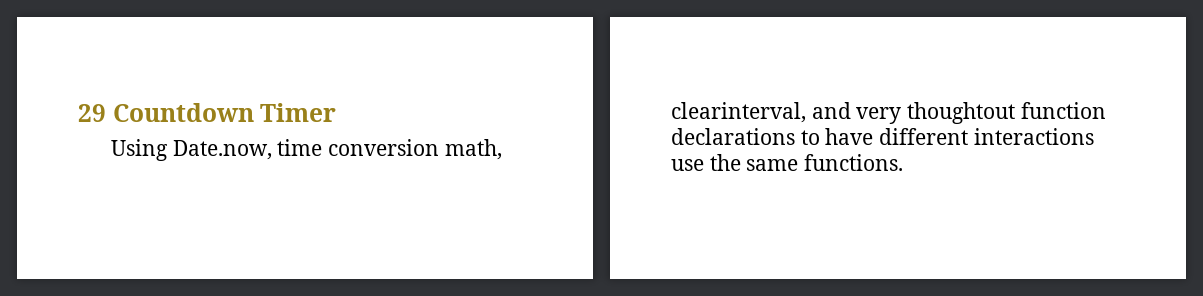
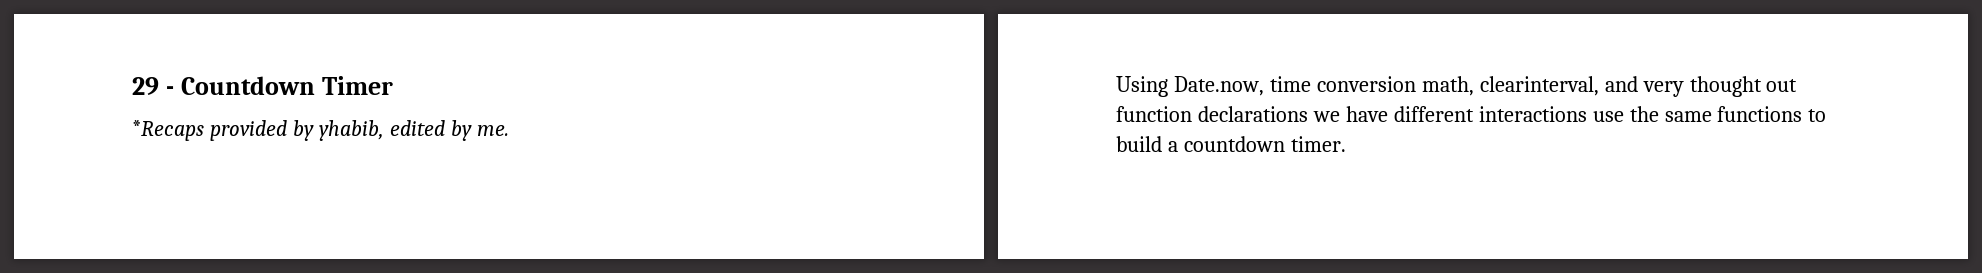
(106, 113) none -> [165,86,174,95] -
(337, 112) none -> [132,120,509,141] // *Recaps provided by yhabib, edited by me.
[907,102,1016,124] thoughtout -> [1689,76,1798,97] thought out
[800,130,820,145] to -> [1312,111,1340,122] we
[804,154,904,171] functions. -> [1717,106,1827,122] [1116,136,1346,152] functions to build a countdown timer.

